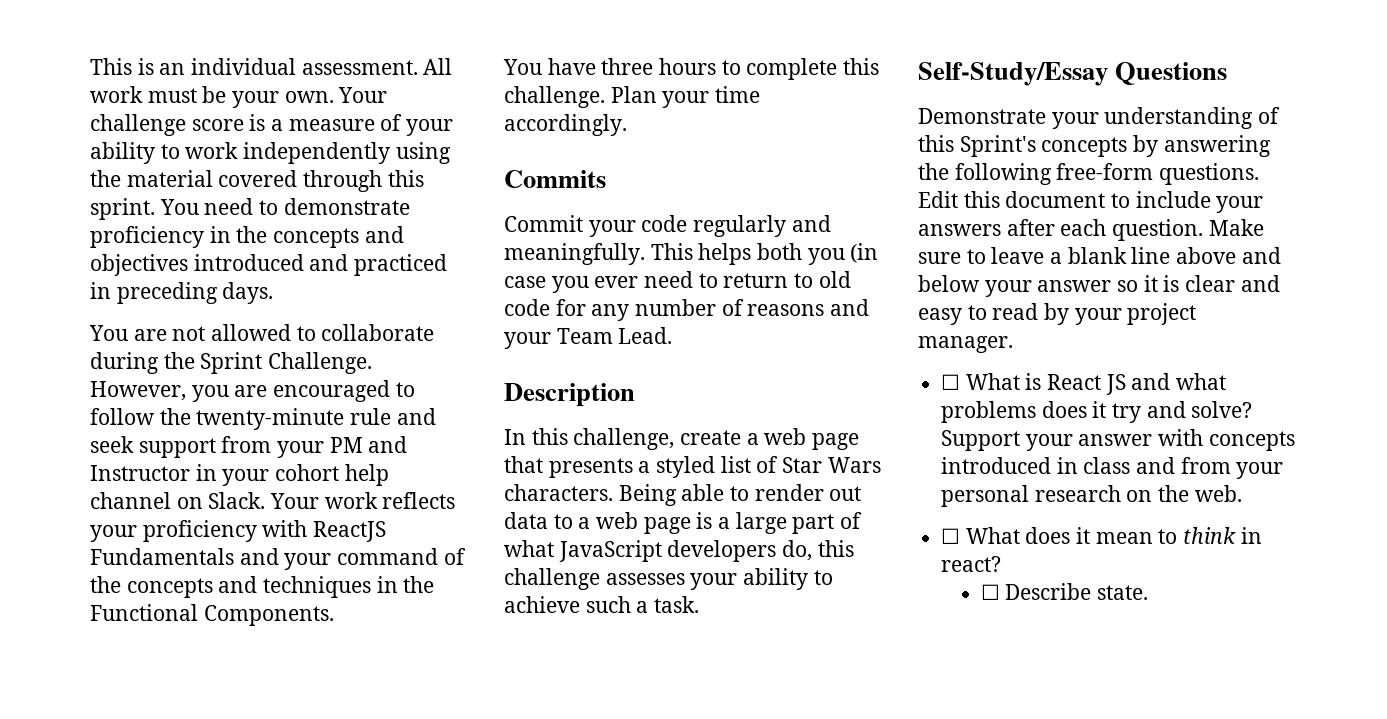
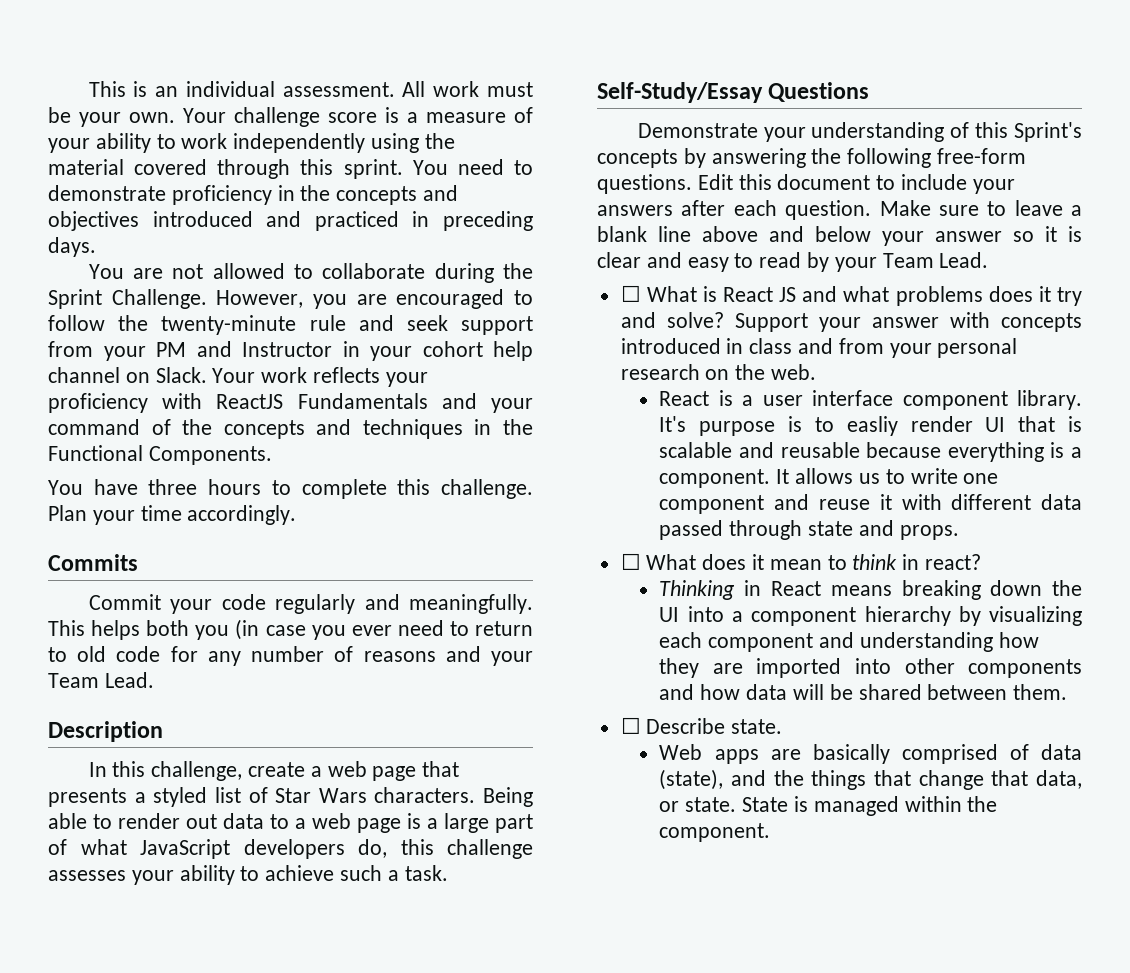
[1127,303,1197,325] [918,336,1013,353] project manager. -> [882,252,989,268] Team Lead.
(1242, 493) none -> [659,390,1082,410] [659,416,1082,436] [659,442,1082,462] [659,468,999,488] [659,494,1082,514] [659,520,959,540] // React is a user interface component library. It's purpose is to easliy render UI that is scalable and reusable because everything is a component. It allows us to write one component and reuse it with different data passed through state and props.
[980,583,1149,600] ☐ Describe state. -> [659,580,1082,600] [659,606,1082,626] [659,632,1039,652] [659,658,1082,678] [659,684,1068,700] [620,717,783,734] [659,744,1082,764] [659,769,1082,790] [659,796,998,816] [659,823,771,842] Thinking in React means breaking down the UI into a component hierarchy by visualizing each component and understanding how they are imported into other components and how data will be shared between them. // ☐ Describe state. // Web apps are basically comprised of data (state), and the things that change that data, or state. State is managed within the component.

